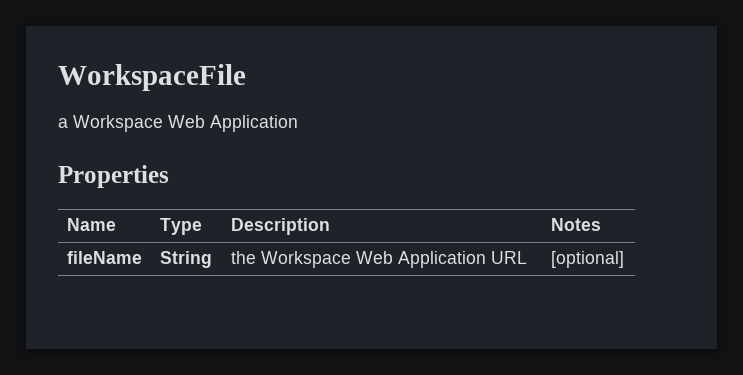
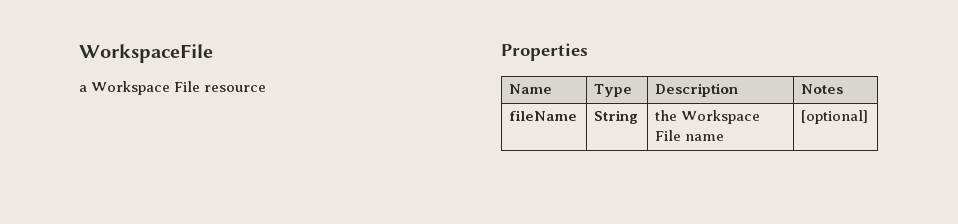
[168,115,298,132] Web Application -> [174,81,267,92] File resource
[355,251,527,268] Web Application URL -> [655,130,725,141] File name

